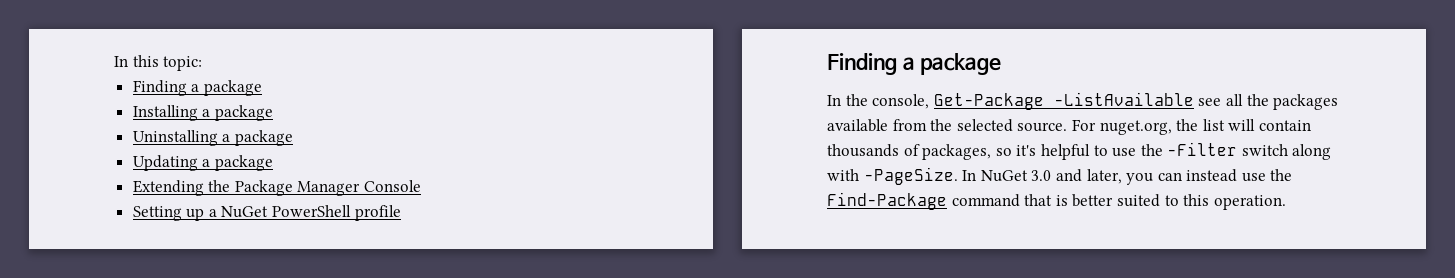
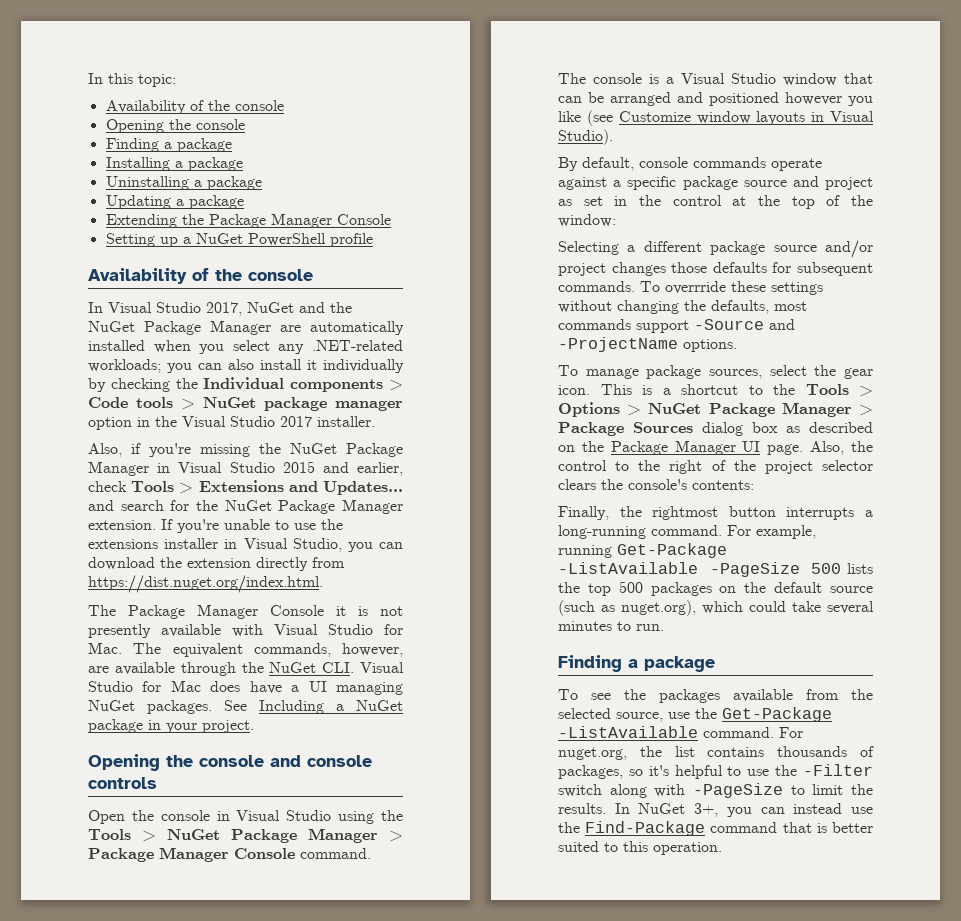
(203, 63) none -> [105,100,284,114] [105,119,245,133] // Availability of the console // Opening the console
[827,53,1002,75] [827,92,1243,110] Finding a package // In the console, Get-Package -ListAvailable see all -> [88,268,313,284] [88,302,352,316] [88,320,404,335] [88,340,403,354] [88,359,404,373] [88,377,403,392] [88,397,403,411] [88,416,375,430] [88,443,403,457] [88,461,403,476] [88,480,403,495] [88,499,403,514] [88,519,343,533] [88,538,403,552] [88,557,345,571] [88,575,323,593] [88,604,403,619] [88,624,403,638] [88,642,403,657] [88,662,404,676] [88,680,403,695] [88,700,403,714] [88,719,254,733] [88,754,372,771] [88,777,157,789] [88,810,403,824] [88,828,403,843] [88,847,371,862] [558,73,873,86] [558,92,873,106] [558,110,874,126] [558,129,613,145] [558,157,822,171] [558,176,873,190] [558,195,873,209] [558,214,616,227] [558,240,873,258] [558,262,873,276] [558,281,823,295] [558,300,807,314] [558,319,795,333] [558,337,737,352] [558,365,873,379] [558,384,873,397] [558,402,873,417] [558,422,873,436] [558,440,873,455] [558,460,873,474] [558,479,754,490] [558,506,873,520] [558,525,816,539] [558,543,727,558] [558,562,873,577] [558,581,873,596] [558,600,874,616] [558,621,664,631] [558,655,715,672] [558,689,611,700] Availability of the console // In Visual Studio 2017, NuGet and the NuGet Package Manager are automatically installed when you select any .NET-related workloads; you can also install it individually by checking the Individual components > Code tools > NuGet package manager option in the Visual Studio 2017 installer. // Also, if you're missing the NuGet Package Manager in Visual Studio 2015 and earlier, check Tools > Extensions and Updates... and search for the NuGet Package Manager extension. If you're unable to use the extensions installer in Visual Studio, you can download the extension directly from https://dist.nuget.org/index.html. // The Package Manager Console it is not presently available with Visual Studio for Mac. The equivalent commands, however, are available through the NuGet CLI. Visual Studio for Mac does have a UI managing NuGet packages. See Including a NuGet package in your project. // Opening the console and console controls // Open the console in Visual Studio using the Tools > NuGet Package Manager > Package Manager Console command. The console is a Visual Studio window that can be arranged and positioned however you like (see Customize window layouts in Visual Studio). // By default, console commands operate against a specific package source and project as set in the control at the top of the window: // Selecting a different package source and/or project changes those defaults for subsequent commands. To overrride these settings without changing the defaults, most commands support -Source and -ProjectName options. // To manage package sources, select the gear icon. This is a shortcut to the Tools > Options > NuGet Package Manager > Package Sources dialog box as described on the Package Manager UI page. Also, the control to the right of the project selector clears the console's contents: // Finally, the rightmost button interrupts a long-running command. For example, running Get-Package -ListAvailable -PageSize 500 lists the top 500 packages on the default source (such as nuget.org), which could take several minutes to run. // Finding a package // To see
[1017,122,1068,132] source. -> [616,707,832,722] [558,726,774,738] source, use the Get-Package -ListAvailable command.
[1228,119,1311,131] will contain -> [707,747,765,757] contains
[863,167,1122,185] -PageSize. In NuGet 3.0 and later, -> [693,783,873,798] [558,803,719,817] -PageSize to limit the results. In NuGet 3+,

